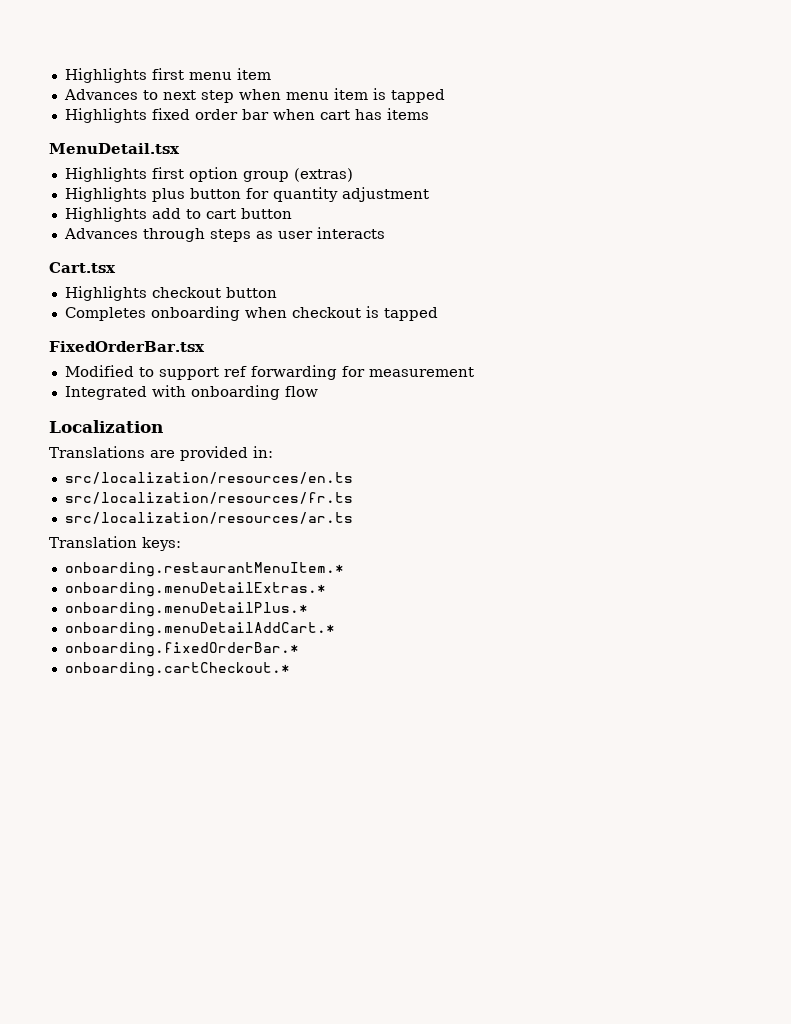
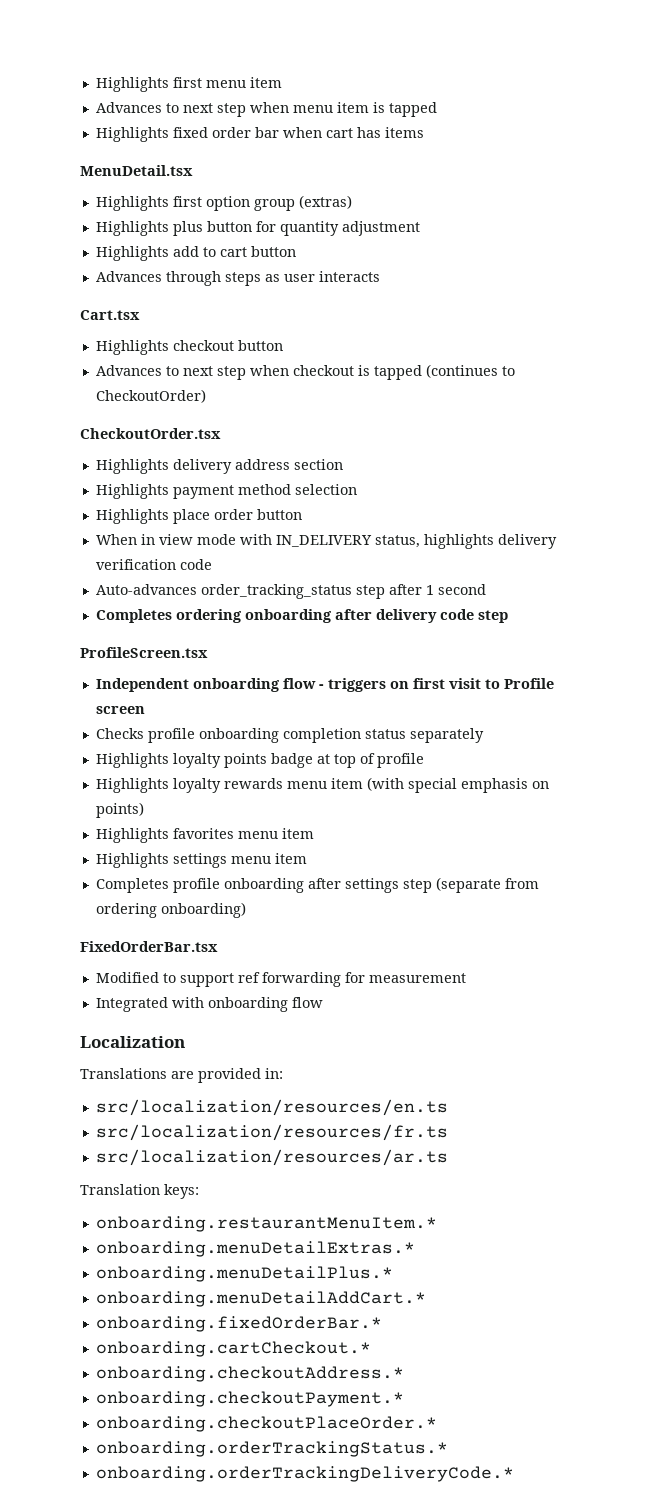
[64,306,240,321] Completes onboarding -> [95,365,246,380] Advances to next step
(438, 314) none -> [425,364,515,378] [95,389,206,403] [80,428,221,439] [95,459,343,474] [95,484,357,499] [95,509,302,524] [95,534,557,549] [95,559,212,570] [95,584,486,599] [95,609,508,623] [80,647,208,658] [95,678,554,692] [95,706,145,714] [95,728,484,743] [95,753,424,768] [95,777,549,793] [95,802,144,818] [95,828,314,843] [95,853,307,868] [95,877,539,893] [95,902,246,918] (continues to CheckoutOrder) // CheckoutOrder.tsx // Highlights delivery address section // Highlights payment method selection // Highlights place order button // When in view mode with IN_DELIVERY status, highlights delivery verification code // Auto-advances order_tracking_status step after 1 second // Completes ordering onboarding after delivery code step // ProfileScreen.tsx // Independent onboarding flow - triggers on first visit to Profile screen // Checks profile onboarding completion status separately // Highlights loyalty points badge at top of profile // Highlights loyalty rewards menu item (with special emphasis on points) // Highlights favorites menu item // Highlights settings menu item // Completes profile onboarding after settings step (separate from ordering onboarding)
(290, 669) none -> [95,1366,404,1382] [95,1391,404,1407] [95,1416,437,1432] [95,1441,448,1457] [95,1466,514,1482] // onboarding.checkoutAddress.* // onboarding.checkoutPayment.* // onboarding.checkoutPlaceOrder.* // onboarding.orderTrackingStatus.* // onboarding.orderTrackingDeliveryCode.*

